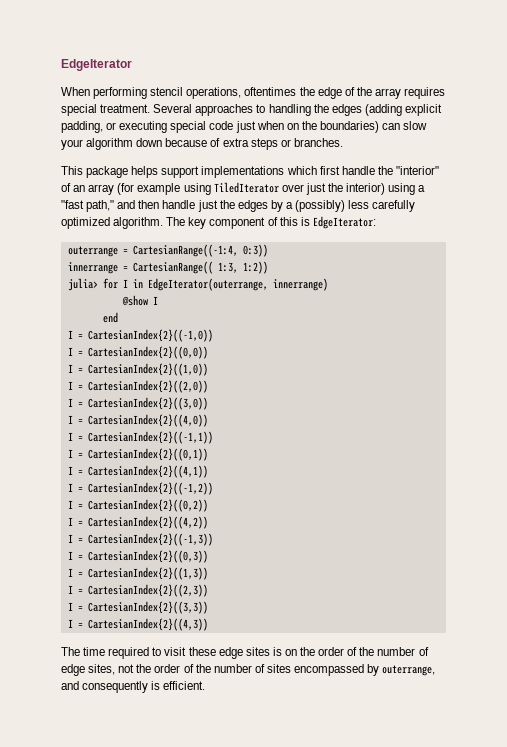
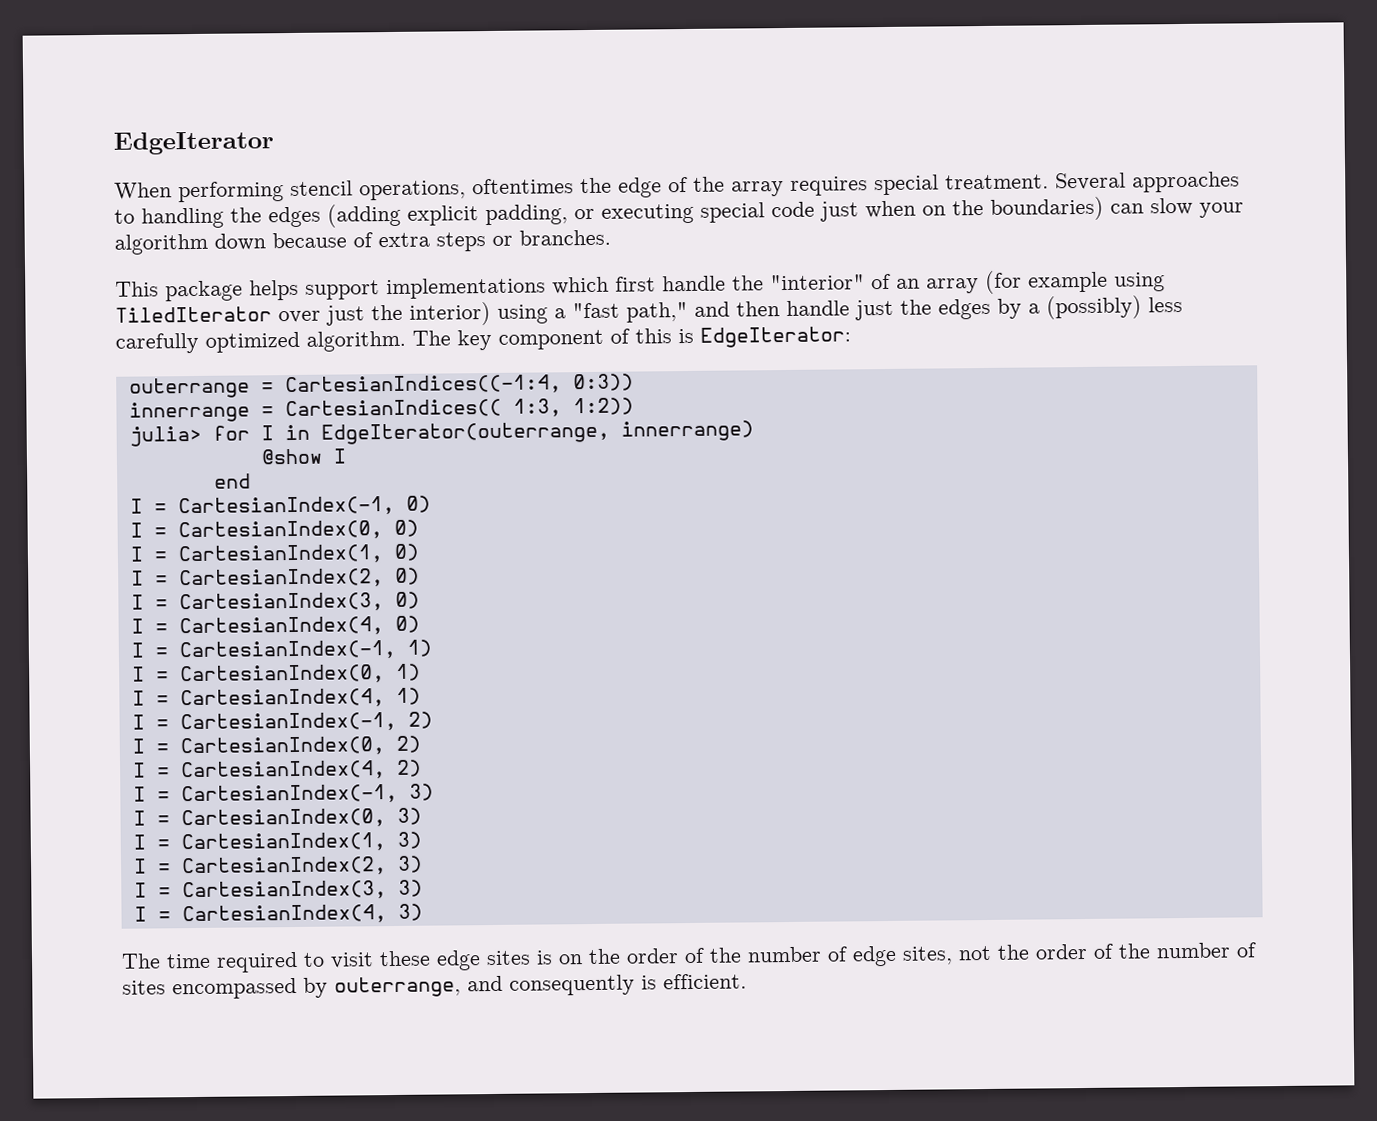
[132,244,238,257] CartesianRange((-1:4, -> [284,374,562,396] CartesianIndices((-1:4,
[132,261,213,274] CartesianRange(( -> [284,398,502,419] CartesianIndices((
[87,329,213,342] [67,346,208,359] [67,363,208,376] [67,380,208,393] [67,397,208,410] [67,414,208,427] [67,431,213,444] [67,448,208,461] [67,465,208,478] [67,482,213,495] [67,499,208,512] [67,516,208,529] [67,533,213,546] [67,550,208,563] [67,567,208,580] [67,584,208,597] [67,601,208,614] [67,618,208,631] CartesianIndex{2}((-1,0)) // I = CartesianIndex{2}((0,0)) // I = CartesianIndex{2}((1,0)) // I = CartesianIndex{2}((2,0)) // I = CartesianIndex{2}((3,0)) // I = CartesianIndex{2}((4,0)) // I = CartesianIndex{2}((-1,1)) // I = CartesianIndex{2}((0,1)) // I = CartesianIndex{2}((4,1)) // I = CartesianIndex{2}((-1,2)) // I = CartesianIndex{2}((0,2)) // I = CartesianIndex{2}((4,2)) // I = CartesianIndex{2}((-1,3)) // I = CartesianIndex{2}((0,3)) // I = CartesianIndex{2}((1,3)) // I = CartesianIndex{2}((2,3)) // I = CartesianIndex{2}((3,3)) // I = CartesianIndex{2}((4,3)) -> [177,495,431,517] [129,519,419,541] [129,543,419,565] [130,567,420,589] [130,591,420,613] [130,615,420,637] [130,639,432,661] [131,663,421,685] [131,687,421,709] [131,711,433,733] [131,735,421,757] [132,759,422,781] [132,783,434,805] [132,807,422,829] [132,831,422,853] [132,855,423,877] [133,879,423,901] [133,903,423,925] CartesianIndex(-1, 0) // I = CartesianIndex(0, 0) // I = CartesianIndex(1, 0) // I = CartesianIndex(2, 0) // I = CartesianIndex(3, 0) // I = CartesianIndex(4, 0) // I = CartesianIndex(-1, 1) // I = CartesianIndex(0, 1) // I = CartesianIndex(4, 1) // I = CartesianIndex(-1, 2) // I = CartesianIndex(0, 2) // I = CartesianIndex(4, 2) // I = CartesianIndex(-1, 3) // I = CartesianIndex(0, 3) // I = CartesianIndex(1, 3) // I = CartesianIndex(2, 3) // I = CartesianIndex(3, 3) // I = CartesianIndex(4, 3)

